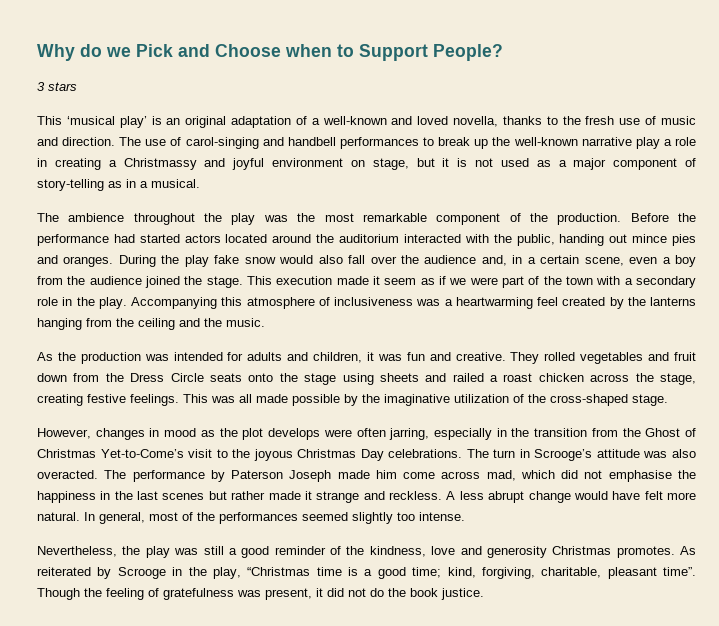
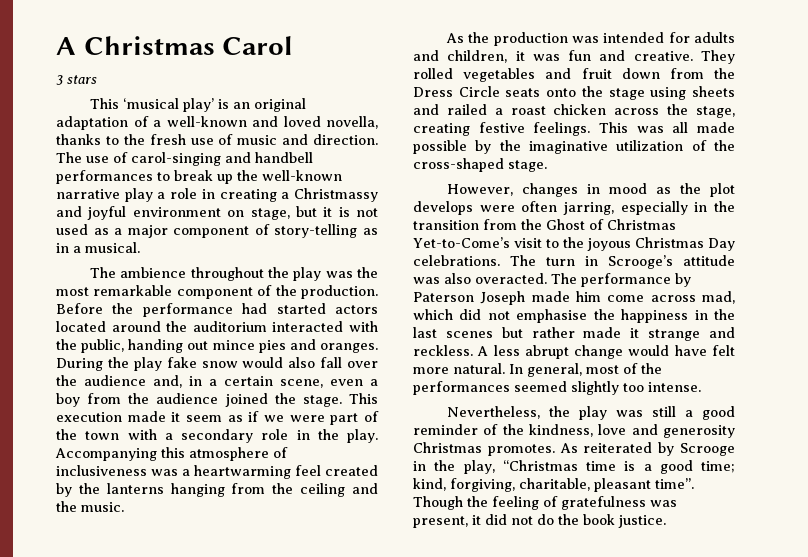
[37,44,503,61] Why do we Pick and Choose when to Support People? -> [56,36,294,55] A Christmas Carol

